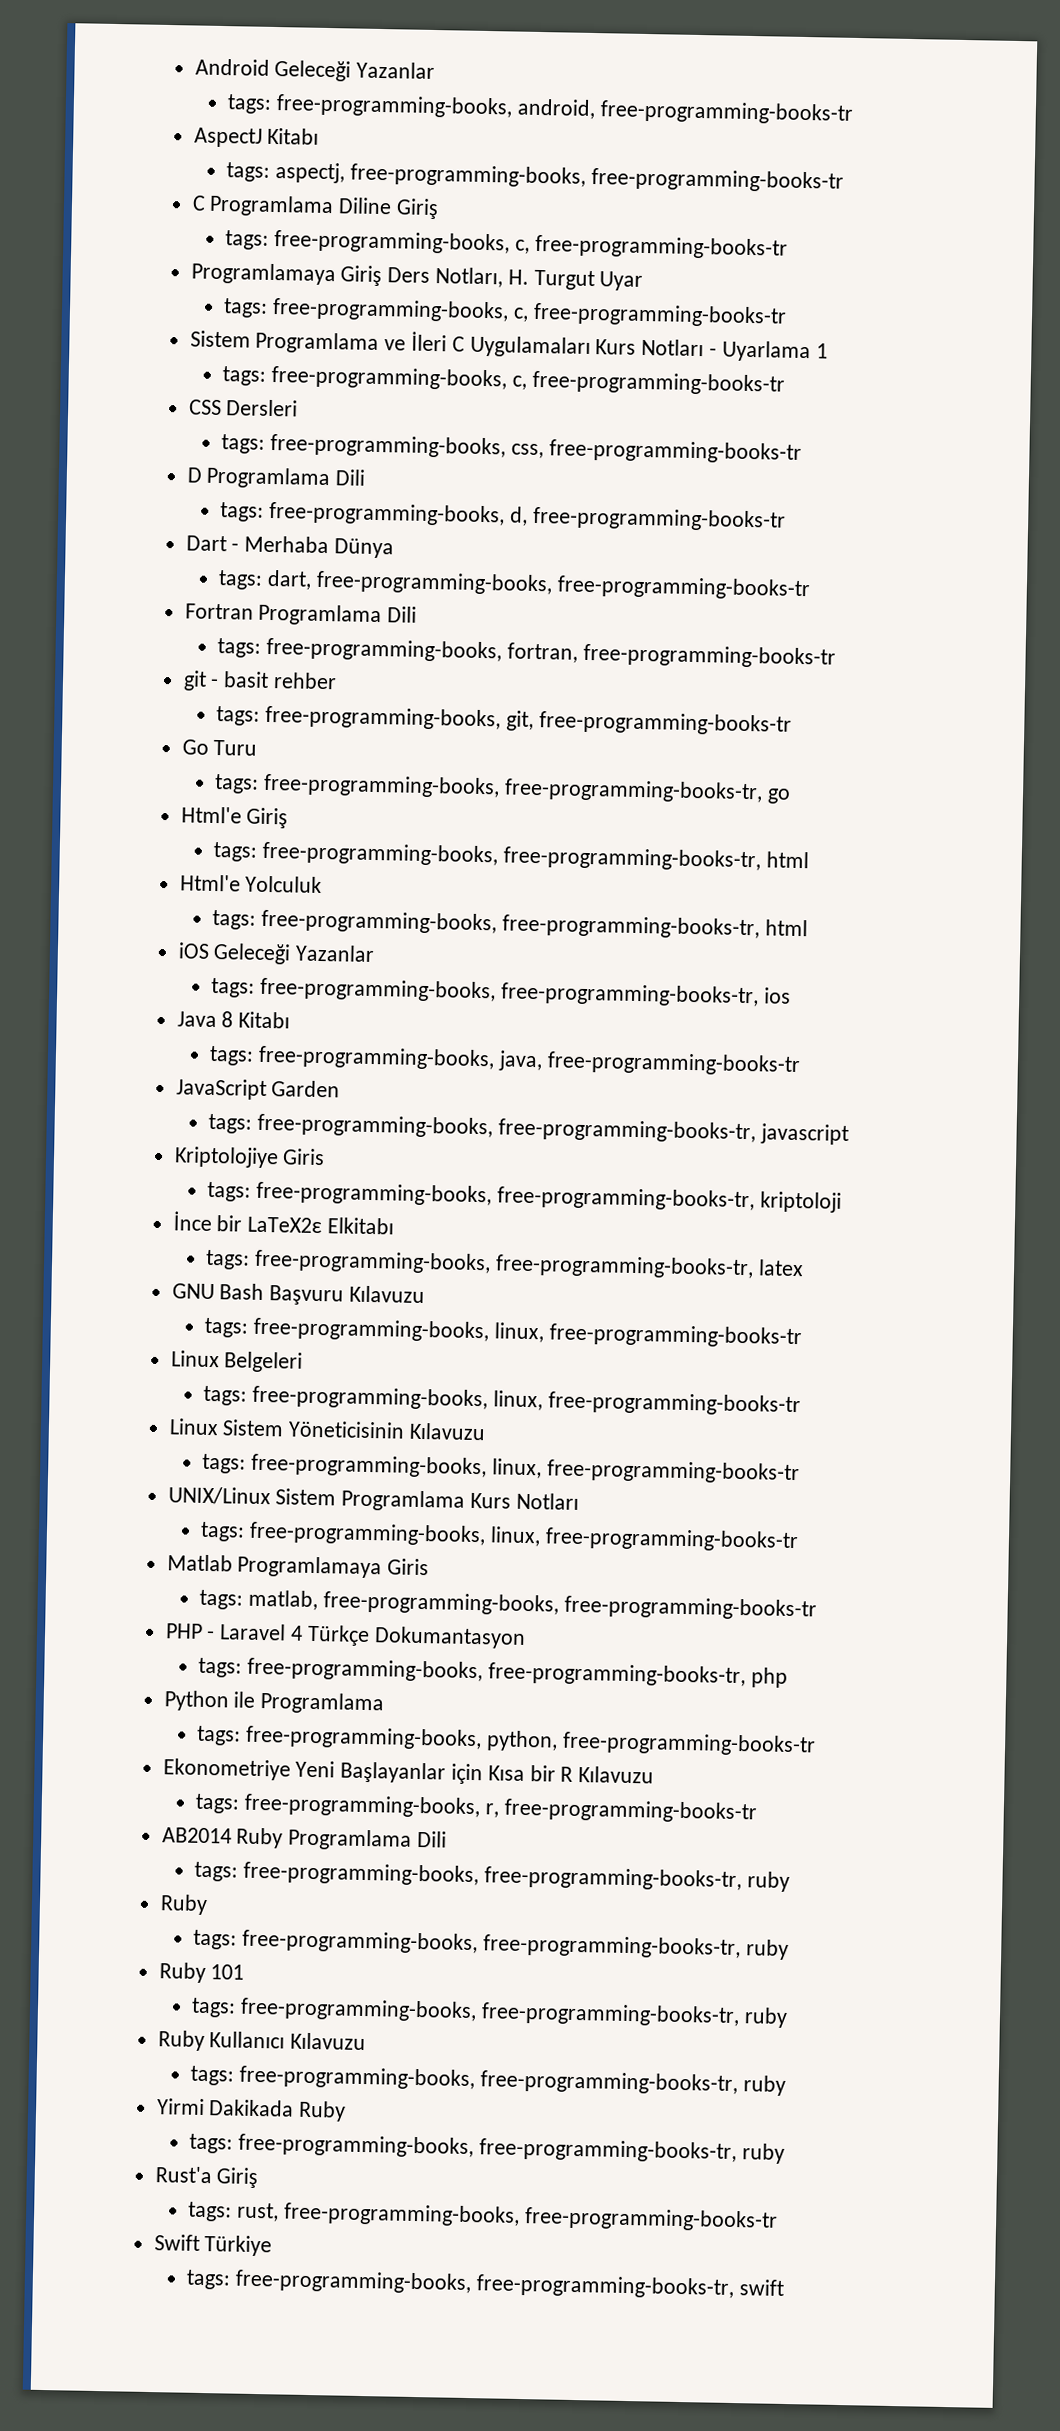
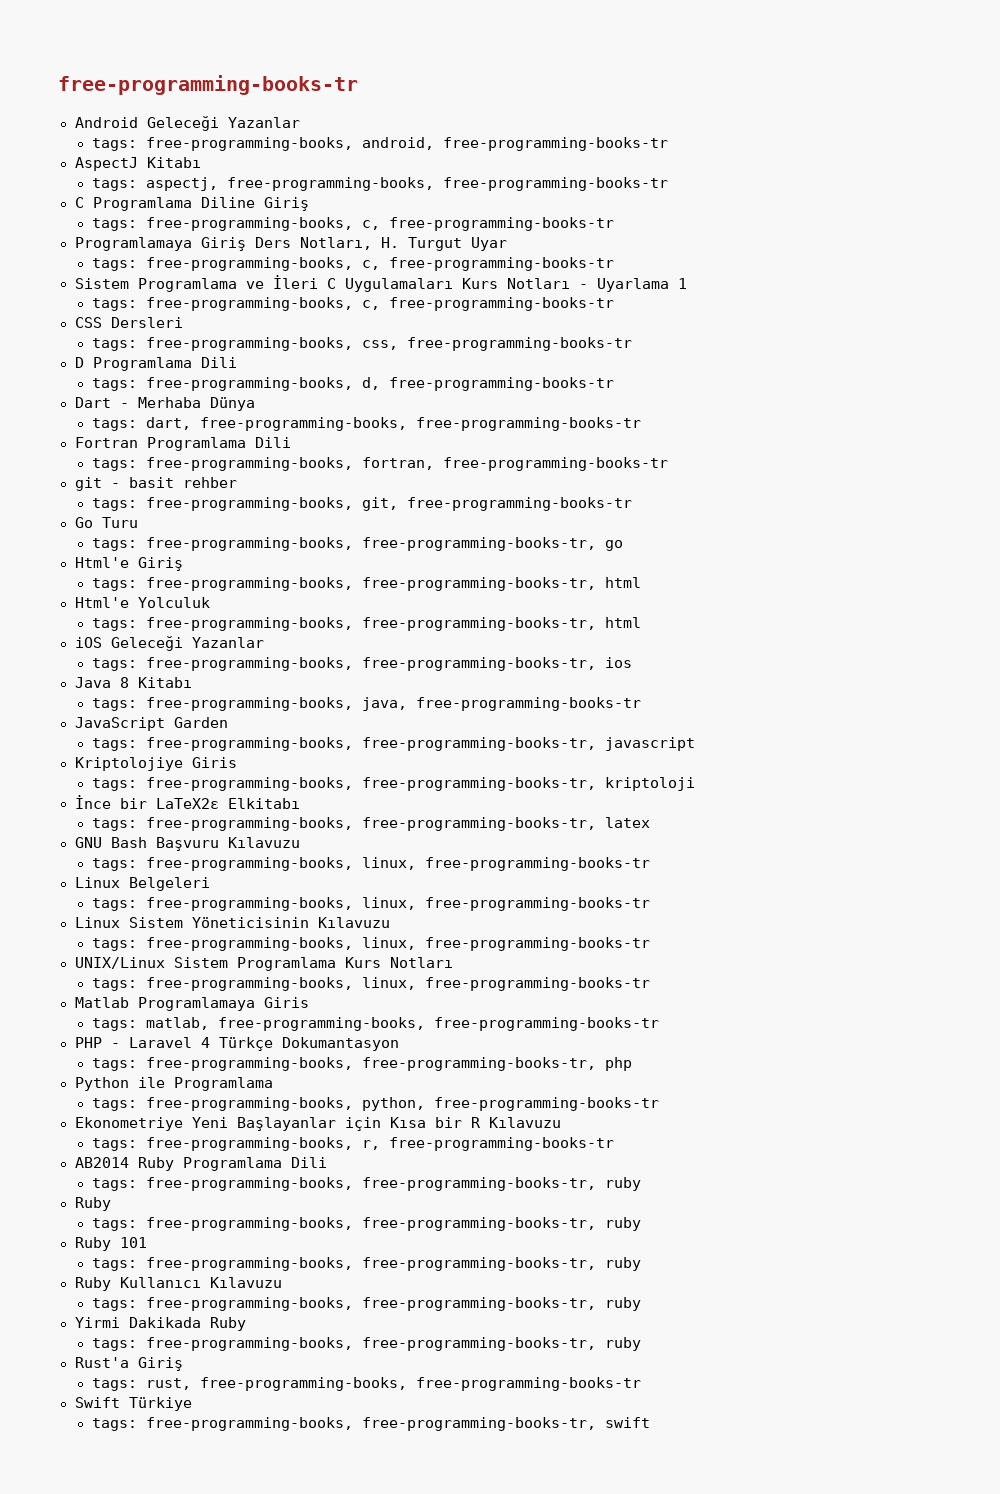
(194, 67) none -> [58,75,358,95] free-programming-books-tr //

